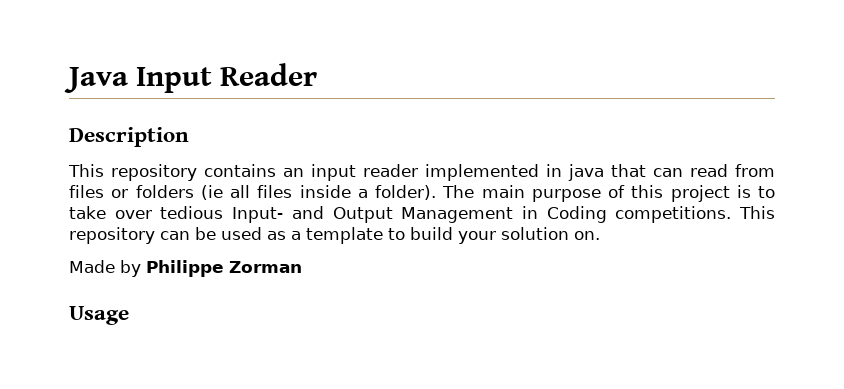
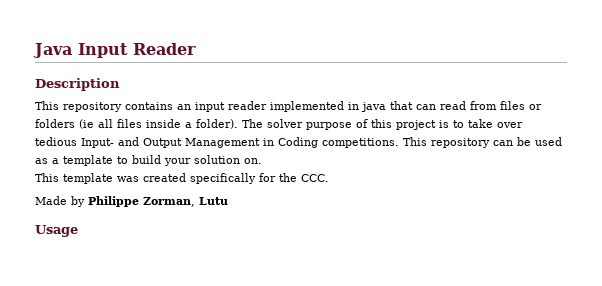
[481,185,525,198] main -> [267,119,303,128] solver
(600, 235) none -> [35,173,329,184] // This template was created specifically for the CCC.
[229,261,302,273] Zorman -> [143,197,228,207] Zorman, Lutu

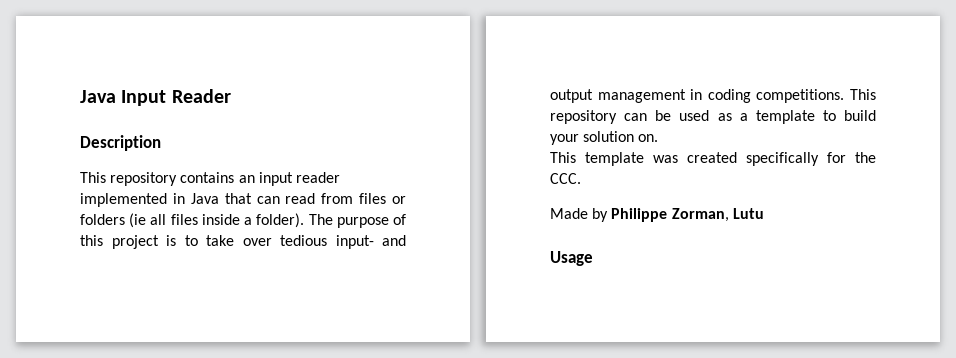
[361,102,386,112] java -> [190,193,219,204] Java
[267,119,303,128] solver -> (333, 219) none
[81,137,318,148] Input- and Output Management in Coding -> [335,235,406,249] [550,89,751,103] input- and output management in coding

